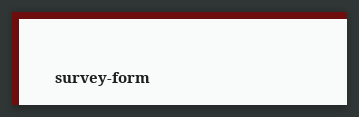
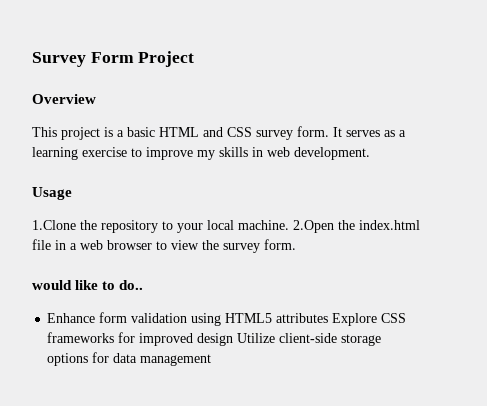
[55,72,150,86] survey-form -> [32,51,195,67] [32,94,96,104] [32,126,406,140] [32,147,370,160] [32,187,72,200] [32,220,420,233] [32,239,296,253] [32,280,144,290] [47,312,407,326] [47,332,382,346] [47,352,212,366] Survey Form Project // Overview // This project is a basic HTML and CSS survey form. It serves as a learning exercise to improve my skills in web development. // Usage // 1.Clone the repository to your local machine. 2.Open the index.html file in a web browser to view the survey form. // would like to do.. // Enhance form validation using HTML5 attributes Explore CSS frameworks for improved design Utilize client-side storage options for data management

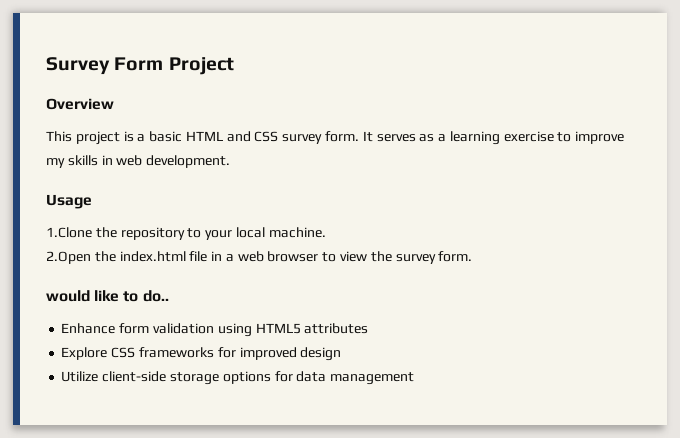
(289, 225) none -> (326, 232) //
(329, 318) none -> (369, 328) //
(234, 339) none -> (342, 354) //

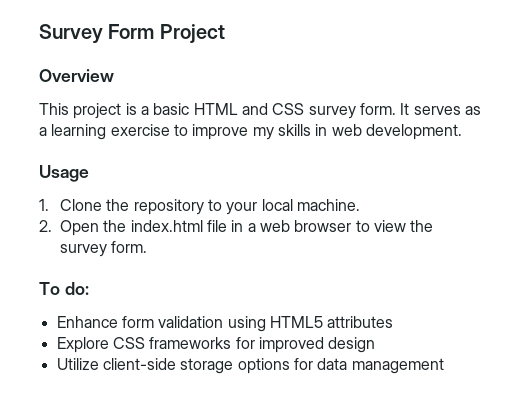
[46,227,92,238] 1.Clone -> [39,199,102,211] 1. Clone
[46,251,91,264] 2.Open -> [39,220,99,236] 2. Open
[46,290,169,302] would like to do.. -> [39,282,89,295] To do:

